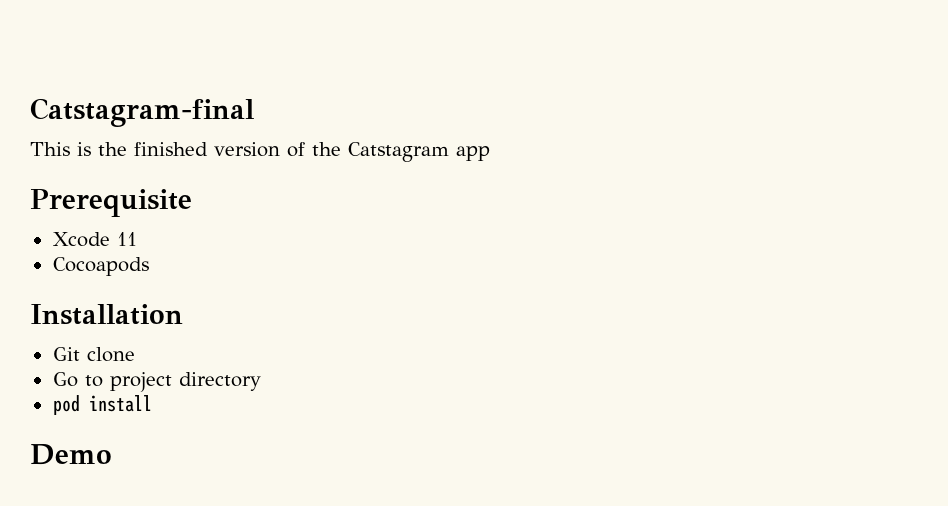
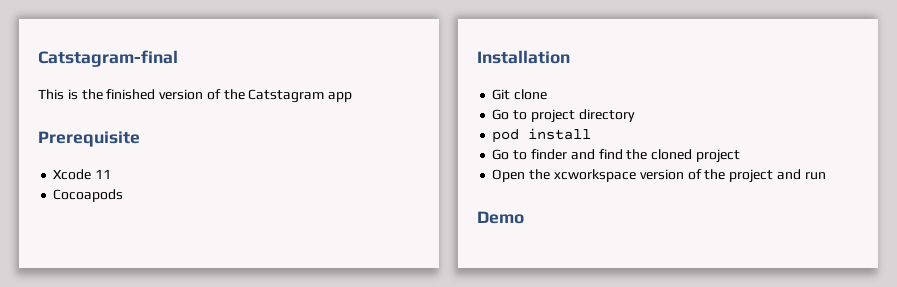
(152, 403) none -> [492,149,740,163] [492,169,826,183] // Go to finder and find the cloned project // Open the xcworkspace version of the project and run

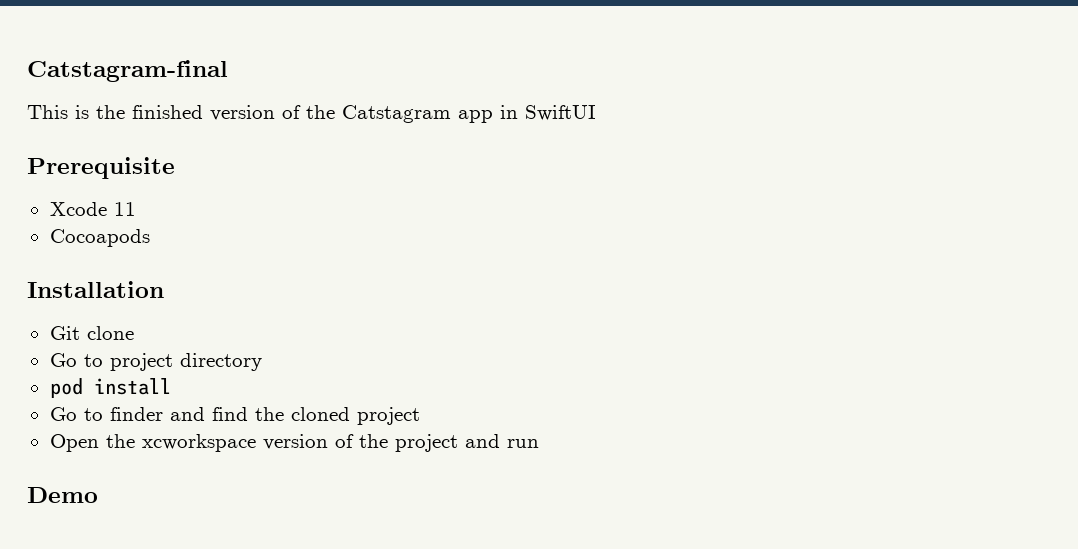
(353, 97) none -> [500,105,596,121] in SwiftUI

